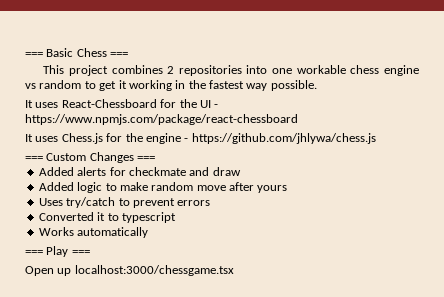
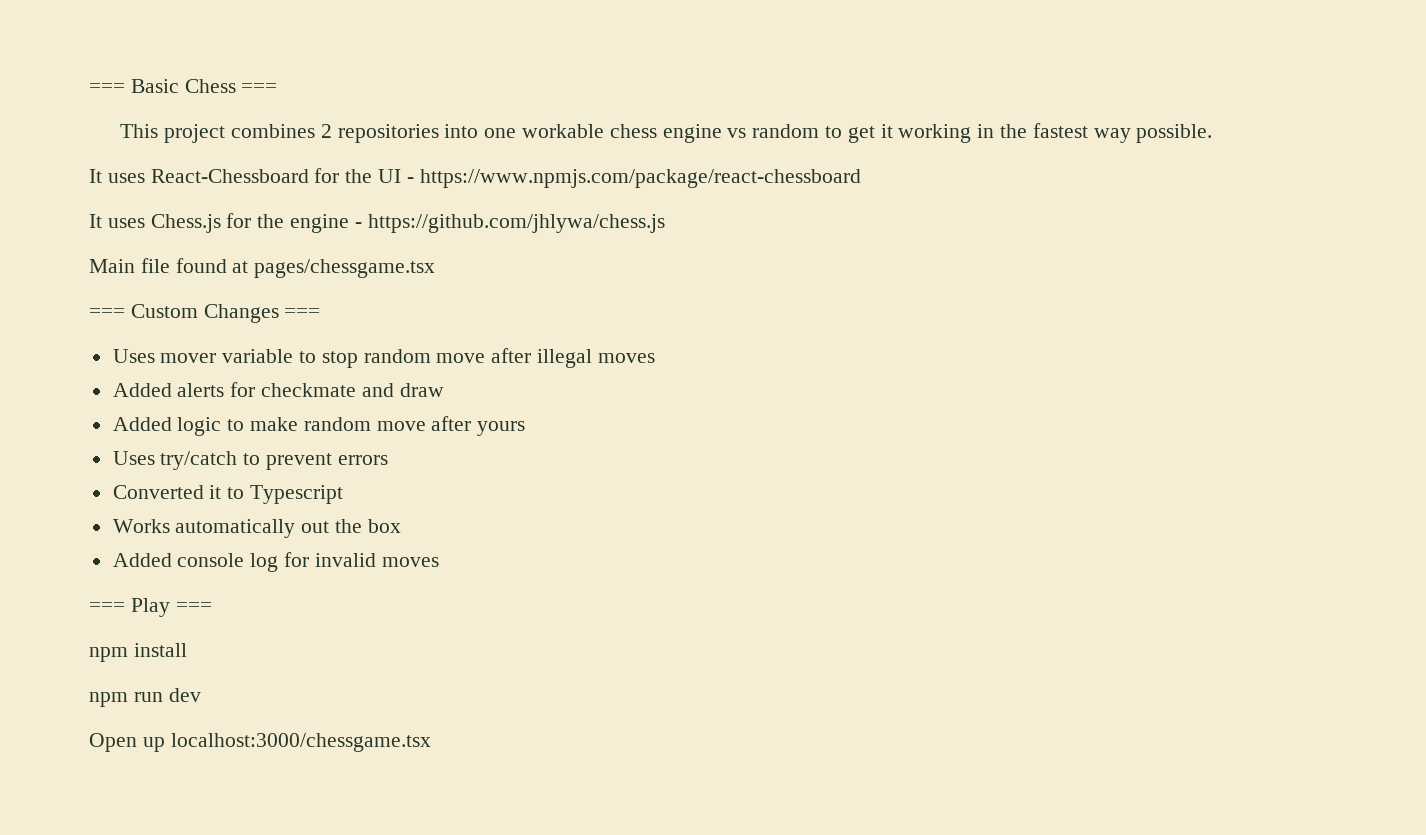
(376, 138) none -> [89,258,436,278] // Main file found at pages/chessgame.tsx
(156, 158) none -> [112,348,655,368] // Uses mover variable to stop random move after illegal moves
[121,212,176,223] typescript -> [250,485,344,504] Typescript
[25,246,90,257] // === Play === -> [301,519,401,533] [112,552,439,572] [89,598,212,617] [89,643,187,662] [89,688,201,707] out the box // Added console log for invalid moves // === Play === // npm install // npm run dev

